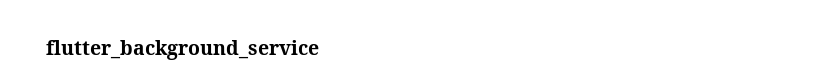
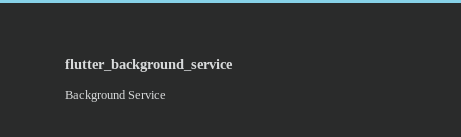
(319, 50) none -> [65,90,167,102] // Background Service

